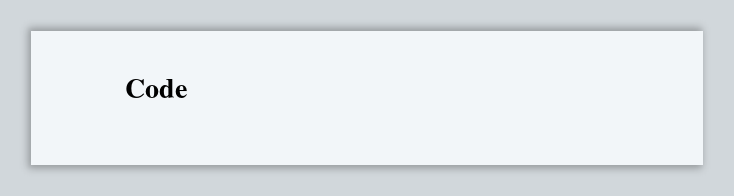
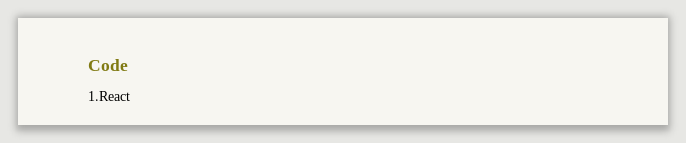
(187, 88) none -> [88,91,130,101] // 1.React

